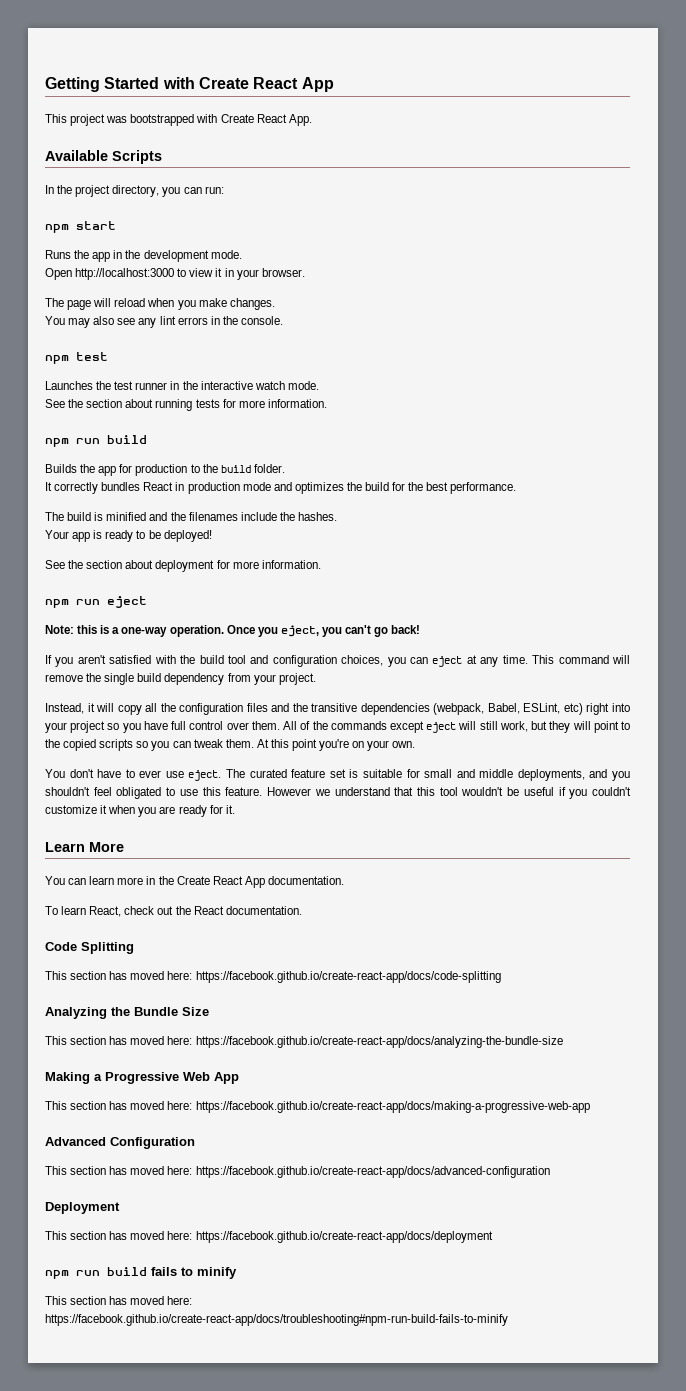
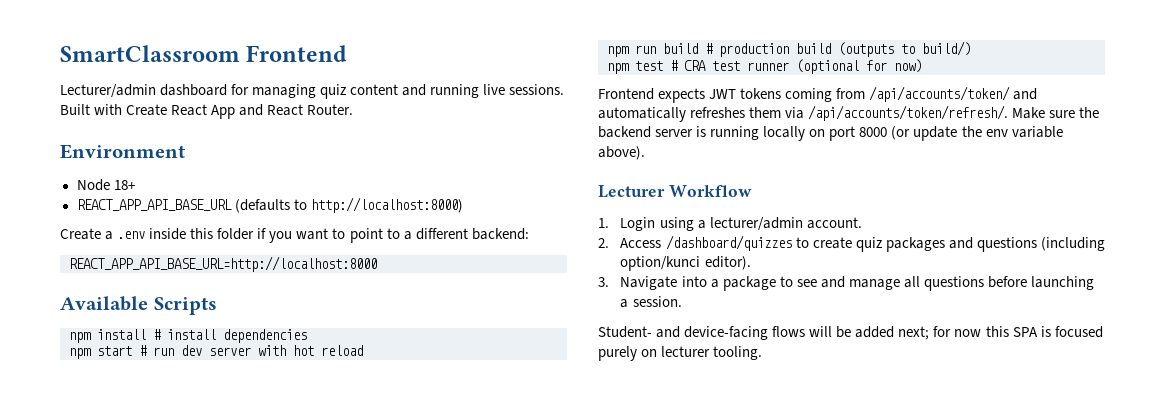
[45,77,334,92] [45,114,312,126] [45,150,162,164] [45,185,224,197] [45,221,116,233] [45,250,242,262] [45,268,305,280] [45,298,275,310] [45,316,283,328] [45,352,108,364] [45,381,319,390] [45,399,327,411] [45,435,147,447] [45,464,285,476] [45,482,517,494] [45,512,337,521] [45,530,212,542] [45,560,321,572] [45,596,147,608] [45,625,421,637] [45,655,631,667] [45,673,316,685] [45,703,630,715] [45,721,631,733] [45,739,416,751] [45,769,630,781] [45,787,631,799] [45,805,235,817] [45,842,124,852] [45,876,344,888] [45,906,302,917] [45,942,134,954] [45,971,501,983] [45,1007,209,1019] [45,1036,563,1048] [45,1072,239,1084] [45,1101,590,1113] [45,1137,195,1149] [45,1166,550,1178] [45,1202,120,1214] [45,1231,493,1243] [45,1267,237,1279] [45,1296,193,1305] [45,1314,508,1326] Getting Started with Create React App // This project was bootstrapped with Create React App. // Available Scripts // In the project directory, you can run: // npm start // Runs the app in the development mode. // Open http://localhost:3000 to view it in your browser. // The page will reload when you make changes. // You may also see any lint errors in the console. // npm test // Launches the test runner in the interactive watch mode. // See the section about running tests for more information. // npm run build // Builds the app for production to the build folder. // It correctly bundles React in production mode and optimizes the build for the best performance. // The build is minified and the filenames include the hashes. // Your app is ready to be deployed! // See the section about deployment for more information. // npm run eject // Note: this is a one-way operation. Once you eject, you can't go back! // If you aren't satisfied with the build tool and configuration choices, you can eject at any time. This command will remove the single build dependency from your project. // Instead, it will copy all the configuration files and the transitive dependencies (webpack, Babel, ESLint, etc) right into your project so you have full control over them. All of the commands except eject will still work, but they will point to the copied scripts so you can tweak them. At this point you're on your own. // You don't have to ever use eject. The curated feature set is suitable for small and middle deployments, and you shouldn't feel obligated to use this feature. However we understand that this tool wouldn't be useful if you couldn't customize it when you are ready for it. // Learn More // You can learn more in the Create React App documentation. // To learn React, check out the React documentation. // Code Splitting // This section has moved here: https://facebook.github.io/create-react-app/docs/code-splitting // Analyzing the Bundle Size // This section has moved here: https://facebook.github.io/create-react-app/docs/analyzing-the-bundle-size // Making a Progressive Web App // This section has moved here: https://facebook.github.io/create-react-app/docs/making-a-progressive-web-app // Advanced Configuration // This section has moved here: https://facebook.github.io/create-react-app/docs/advanced-configuration // Deployment // This section has moved here: https://facebook.github.io/create-react-app/docs/deployment // npm run build fails to minify // This section has moved here: https://facebook.github.io/create-react-app/docs/troubleshooting#npm-run-build-fails-to-minify -> [60,45,348,62] [60,84,565,99] [60,104,354,119] [60,144,185,159] [76,179,135,191] [76,197,463,213] [60,228,529,243] [69,256,377,272] [60,296,217,315] [69,329,307,343] [69,345,363,359] [607,41,971,57] [607,59,922,74] [598,86,1038,103] [598,105,1100,122] [598,126,1063,141] [598,146,645,160] [598,185,752,198] [598,217,862,231] [598,235,1105,252] [620,256,751,271] [598,276,1095,291] [620,296,682,308] [598,326,1103,340] [598,346,763,361] SmartClassroom Frontend // Lecturer/admin dashboard for managing quiz content and running live sessions. Built with Create React App and React Router. // Environment // Node 18+ // REACT_APP_API_BASE_URL (defaults to http://localhost:8000) // Create a .env inside this folder if you want to point to a different backend: // REACT_APP_API_BASE_URL=http://localhost:8000 // Available Scripts // npm install # install dependencies // npm start # run dev server with hot reload // npm run build # production build (outputs to build/) // npm test # CRA test runner (optional for now) // Frontend expects JWT tokens coming from /api/accounts/token/ and automatically refreshes them via /api/accounts/token/refresh/. Make sure the backend server is running locally on port 8000 (or update the env variable above). // Lecturer Workflow // 1. Login using a lecturer/admin account. // 2. Access /dashboard/quizzes to create quiz packages and questions (including option/kunci editor). // 3. Navigate into a package to see and manage all questions before launching a session. // Student- and device-facing flows will be added next; for now this SPA is focused purely on lecturer tooling.

